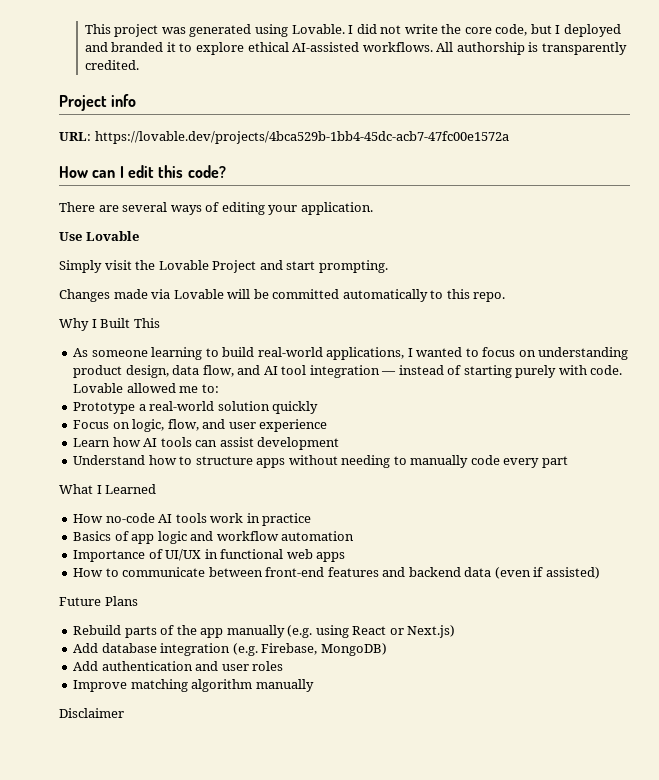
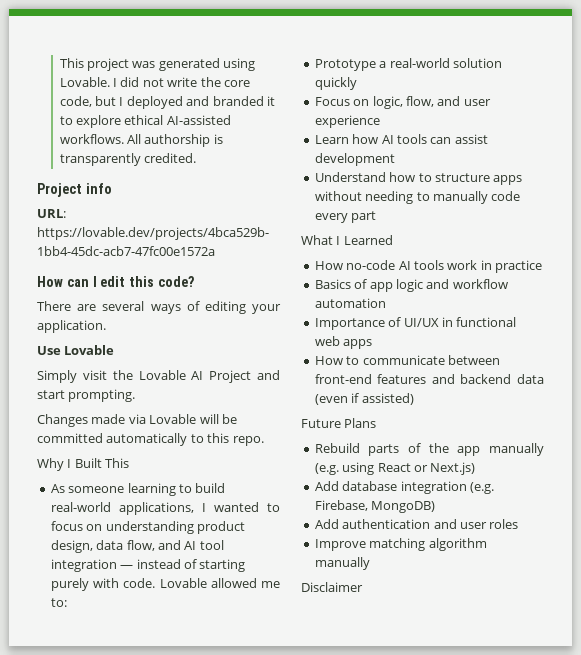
(209, 265) none -> [191,371,204,380] AI

